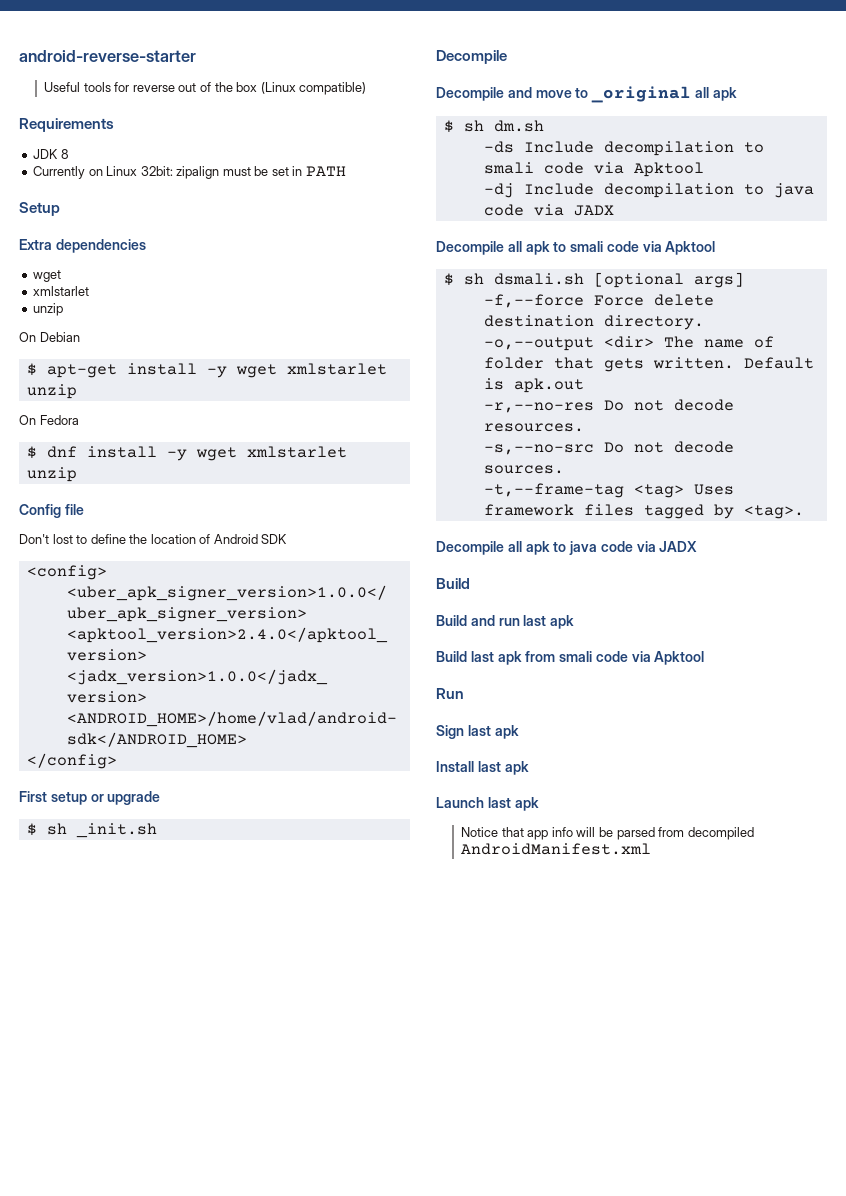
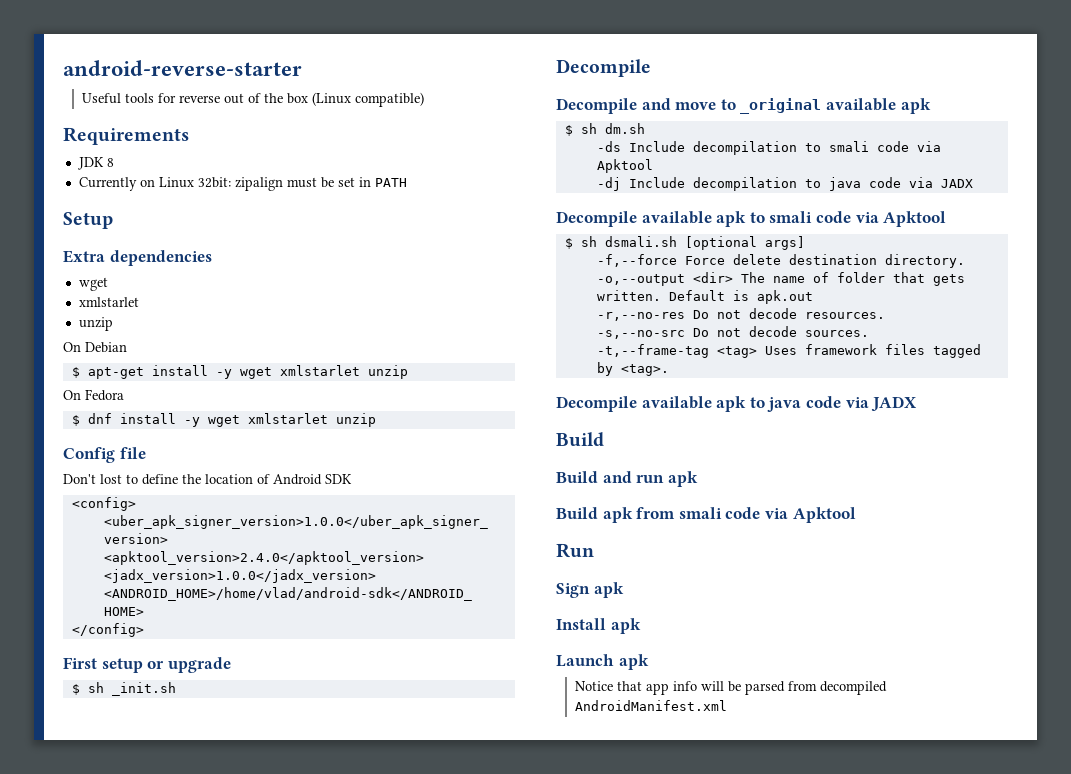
[694,87,709,98] all -> [825,98,896,111] available
[507,241,522,252] all -> [641,211,712,224] available
[507,541,522,552] all -> [641,396,712,409] available
[523,615,547,626] last -> (665, 479) none
[470,651,494,662] last -> (598, 513) none
[467,725,491,736] last -> (590, 590) none
[477,761,501,772] last -> (606, 624) none
[487,797,511,808] last -> (614, 660) none

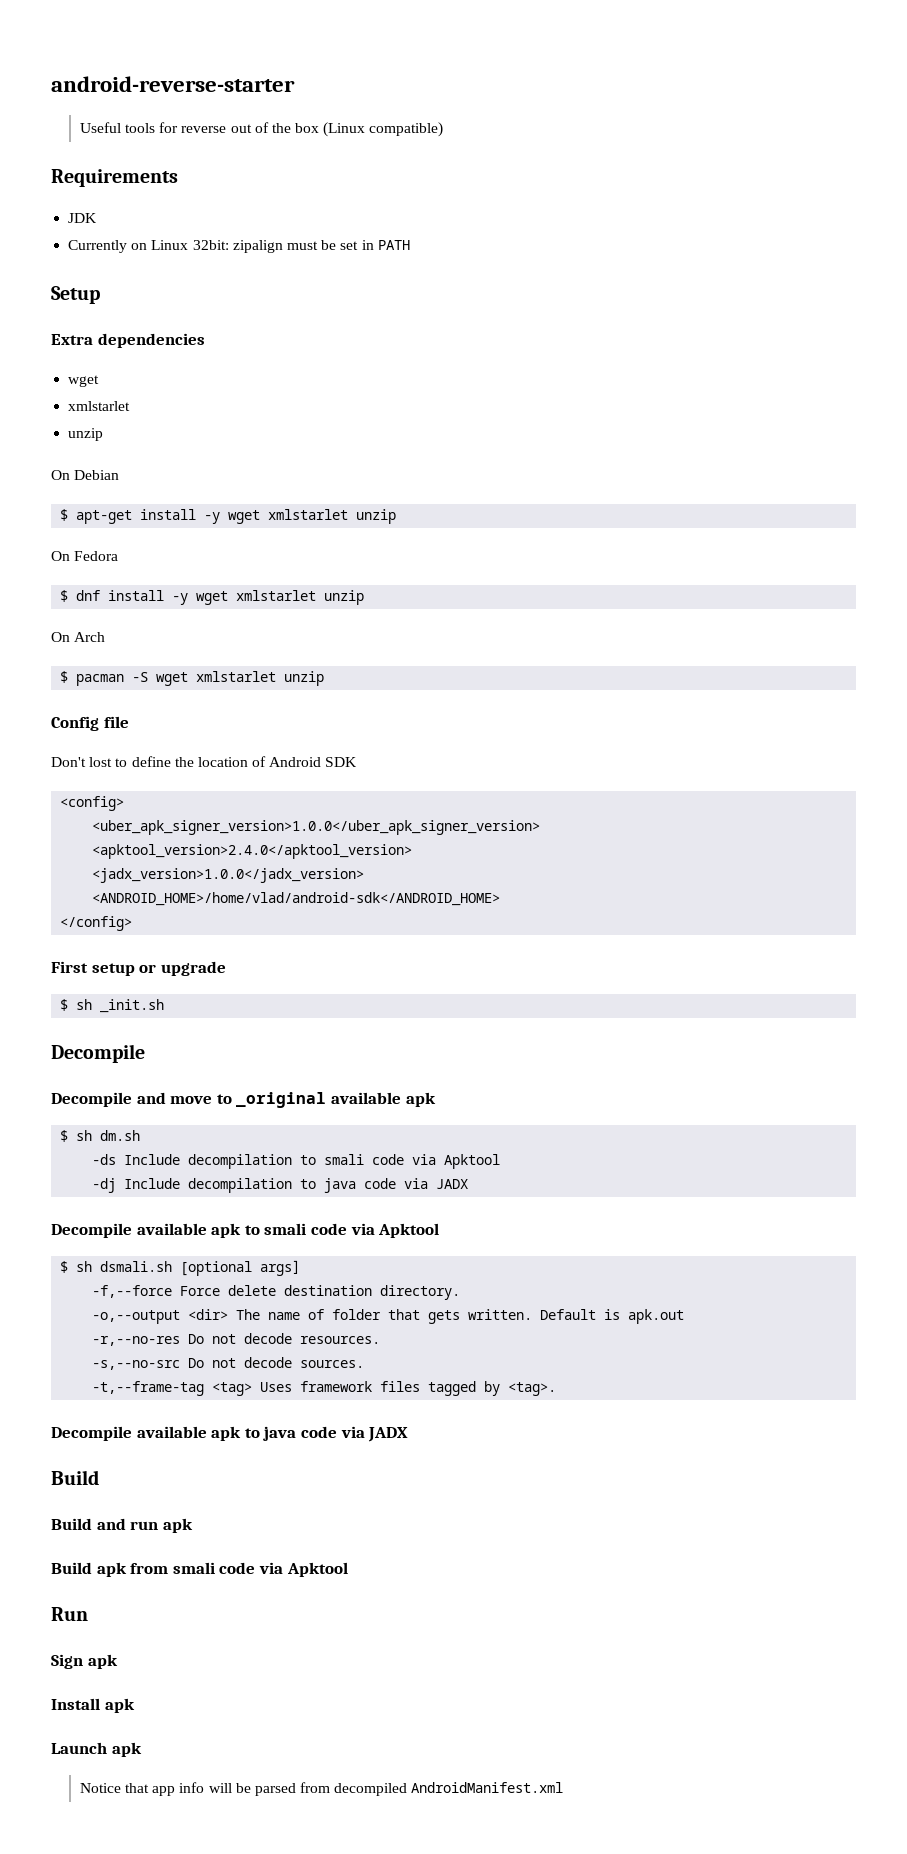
[106,158,114,167] 8 -> (98, 218) none
(376, 420) none -> [51,632,106,642] [60,671,325,686] // On Arch // $ pacman -S wget xmlstarlet unzip

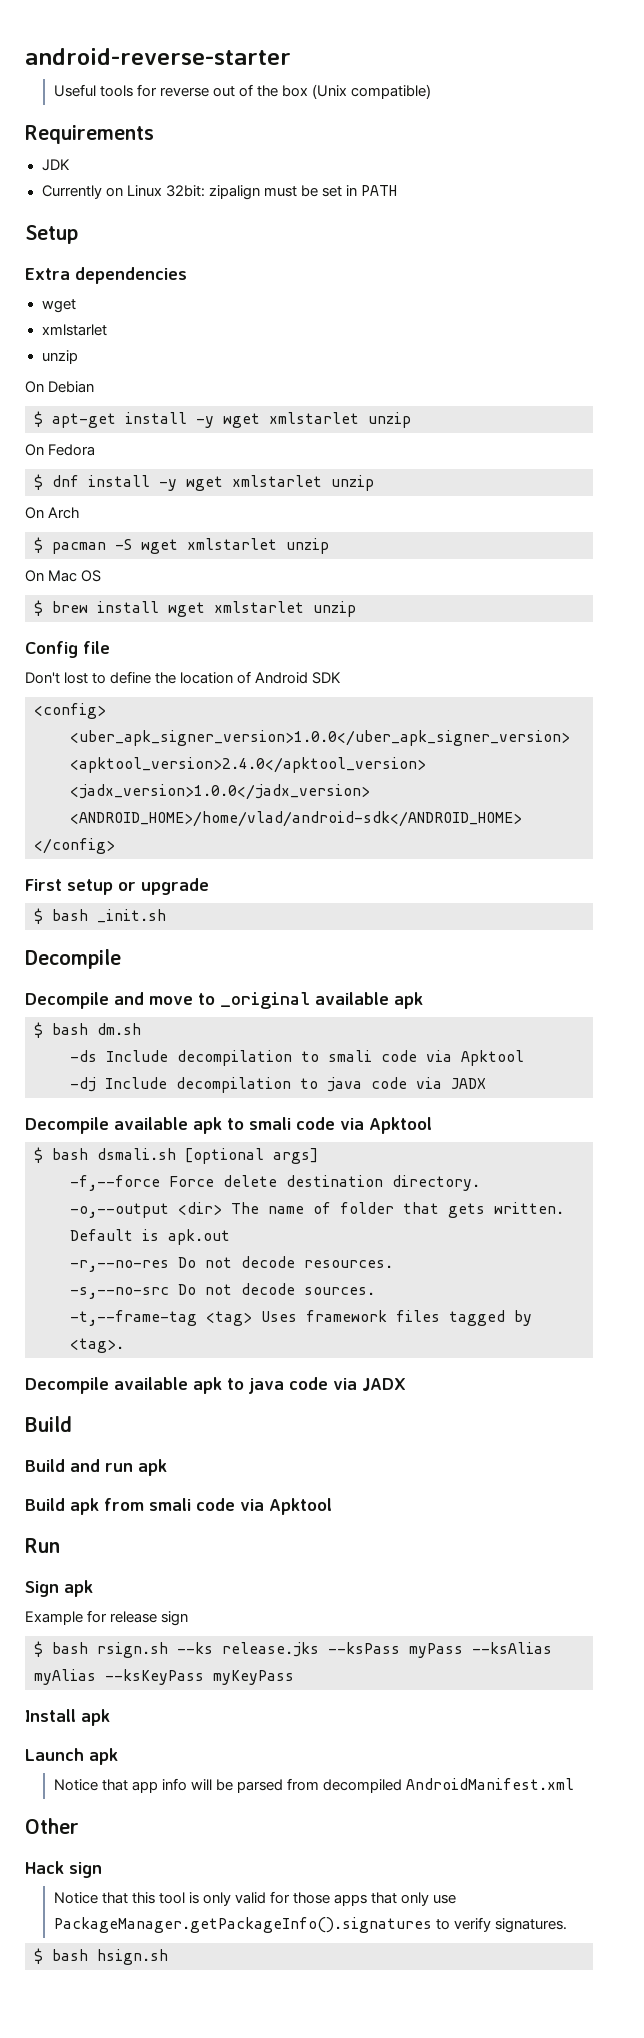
[323,122,366,137] (Linux -> [312,84,348,99] (Unix
(325, 678) none -> [25,570,102,582] [34,600,356,617] // On Mac OS // $ brew install wget xmlstarlet unzip
[76,999,93,1010] sh -> [52,909,88,921] bash
[76,1130,93,1141] sh -> [52,1023,88,1035] bash
[76,1261,93,1272] sh -> [52,1148,88,1160] bash
(118, 1661) none -> [25,1610,189,1626] [34,1641,552,1658] [34,1669,294,1685] // Example for release sign // $ bash rsign.sh --ks release.jks --ksPass myPass --ksAlias myAlias --ksKeyPass myKeyPass
(564, 1787) none -> [25,1818,79,1834] [25,1861,102,1878] [53,1891,457,1906] [53,1917,567,1933] [34,1948,168,1965] // Other // Hack sign // Notice that this tool is only valid for those apps that only use PackageManager.getPackageInfo().signatures to verify signatures. // $ bash hsign.sh

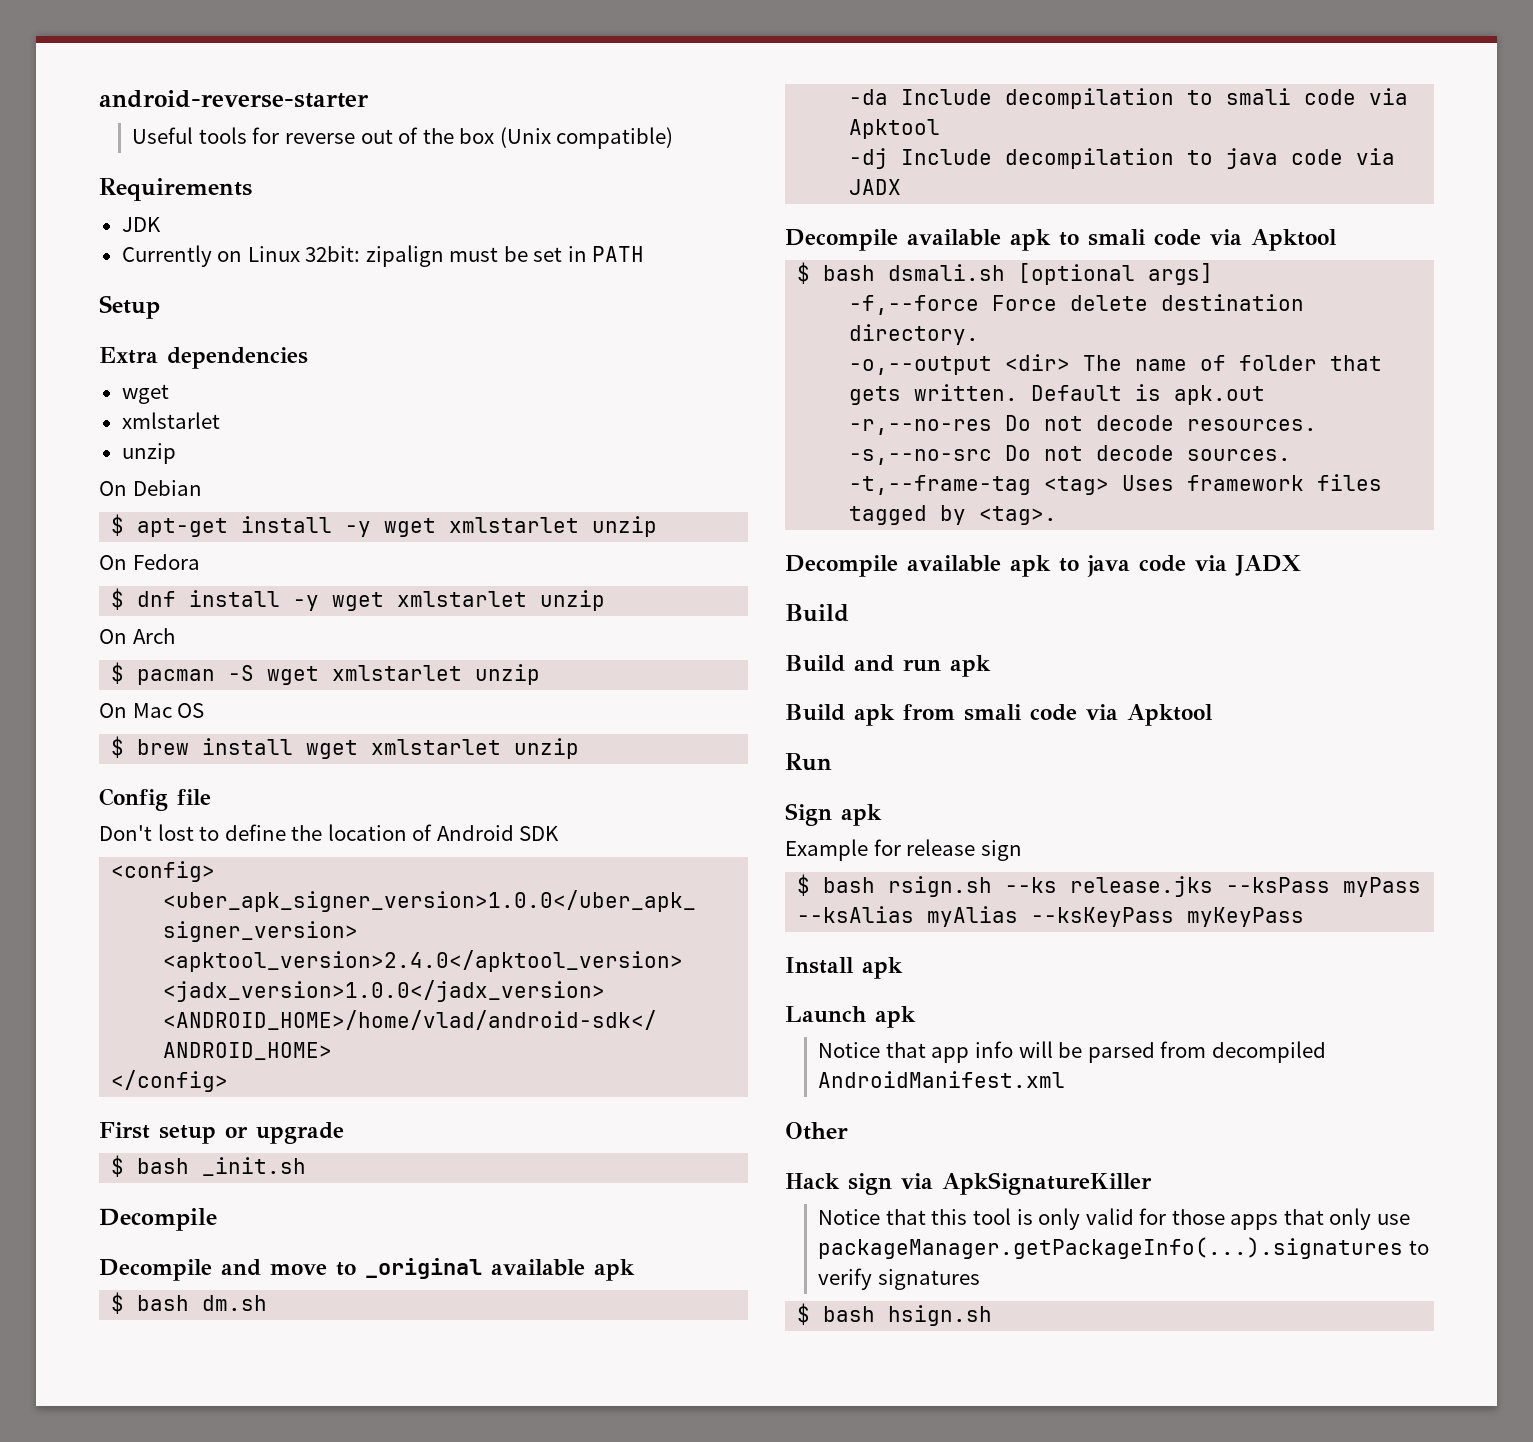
[70,1050,97,1062] -ds -> [849,89,889,105] -da
(102, 1870) none -> [901,1172,1152,1195] via ApkSignatureKiller
[53,1917,432,1933] PackageManager.getPackageInfo().signatures -> [818,1237,1404,1259] packageManager.getPackageInfo(...).signatures
[494,1918,567,1933] signatures. -> [877,1269,980,1290] signatures

